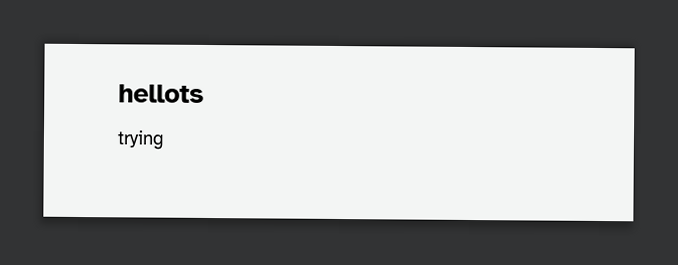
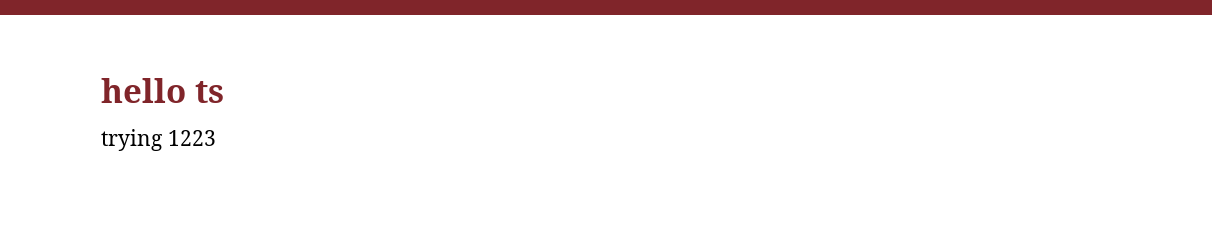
[118,84,204,103] hellots -> [101,78,224,103] hello ts
(165, 140) none -> [167,130,216,146] 1223

